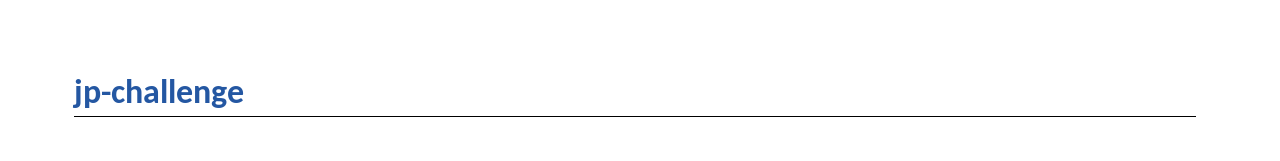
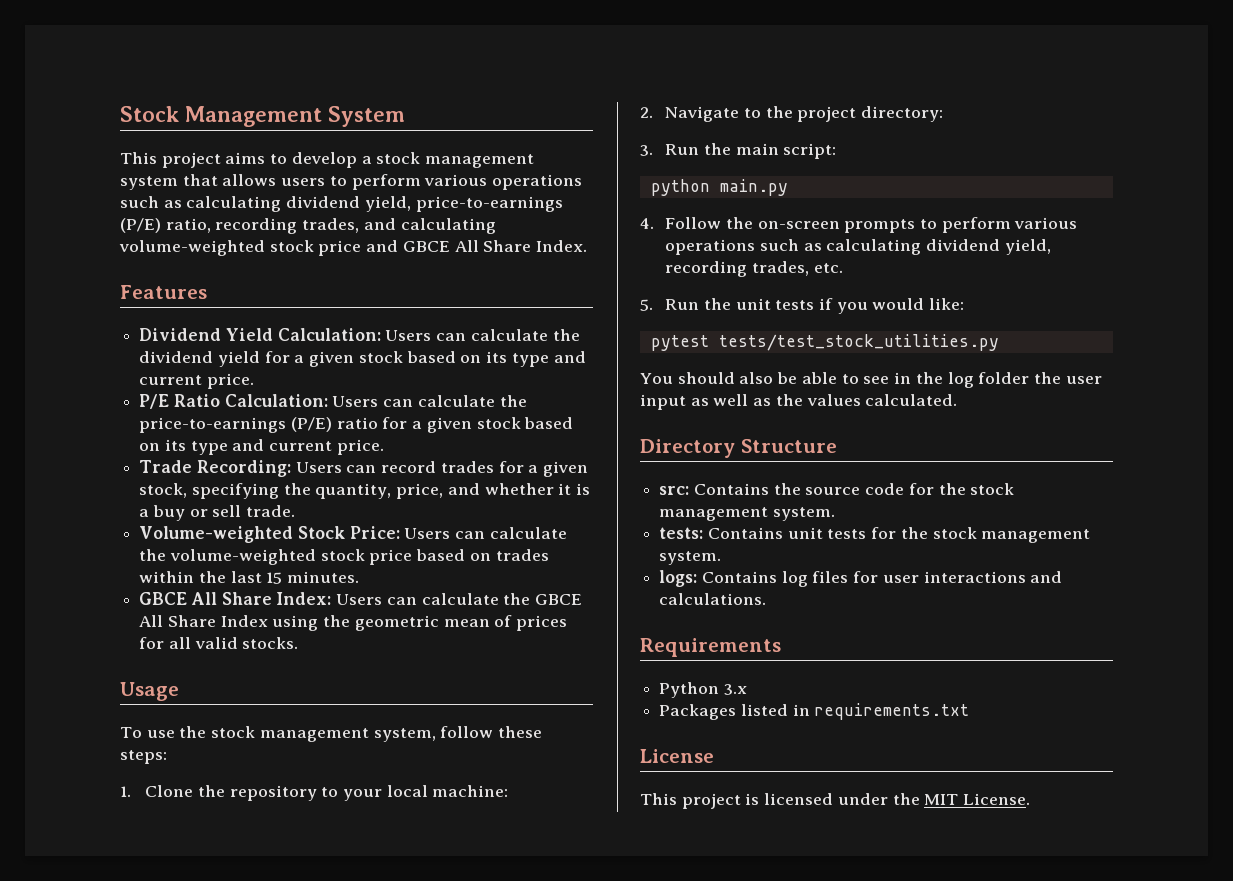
[72,79,244,108] jp-challenge -> [120,106,405,127] [120,152,535,168] [120,174,583,190] [120,196,563,212] [120,218,496,234] [119,240,588,256] [120,285,207,299] [139,328,580,341] [139,351,586,367] [139,373,254,389] [139,394,527,409] [139,417,574,433] [139,439,384,455] [139,460,589,477] [139,483,591,499] [139,505,296,521] [139,526,567,543] [139,549,549,565] [139,571,360,584] [139,592,583,605] [139,615,568,631] [139,637,299,649] [120,682,179,701] [120,726,543,742] [120,750,167,764] [120,785,509,801] [640,106,943,122] [640,143,837,159] [650,179,788,196] [640,217,1078,233] [665,239,1051,255] [665,261,843,277] [640,298,965,314] [650,334,999,351] [640,372,1102,388] [640,394,958,410] [640,439,837,458] [659,483,1015,495] [659,507,835,521] [659,527,1091,543] [659,551,722,565] [659,570,1063,587] [659,593,767,605] [640,638,781,657] [659,682,747,698] [659,703,970,720] [640,749,714,763] [640,793,1031,809] Stock Management System // This project aims to develop a stock management system that allows users to perform various operations such as calculating dividend yield, price-to-earnings (P/E) ratio, recording trades, and calculating volume-weighted stock price and GBCE All Share Index. // Features // Dividend Yield Calculation: Users can calculate the dividend yield for a given stock based on its type and current price. // P/E Ratio Calculation: Users can calculate the price-to-earnings (P/E) ratio for a given stock based on its type and current price. // Trade Recording: Users can record trades for a given stock, specifying the quantity, price, and whether it is a buy or sell trade. // Volume-weighted Stock Price: Users can calculate the volume-weighted stock price based on trades within the last 15 minutes. // GBCE All Share Index: Users can calculate the GBCE All Share Index using the geometric mean of prices for all valid stocks. // Usage // To use the stock management system, follow these steps: // 1. Clone the repository to your local machine: // 2. Navigate to the project directory: // 3. Run the main script: // python main.py // 4. Follow the on-screen prompts to perform various operations such as calculating dividend yield, recording trades, etc. // 5. Run the unit tests if you would like: // pytest tests/test_stock_utilities.py // You should also be able to see in the log folder the user input as well as the values calculated. // Directory Structure // src: Contains the source code for the stock management system. // tests: Contains unit tests for the stock management system. // logs: Contains log files for user interactions and calculations. // Requirements // Python 3.x // Packages listed in requirements.txt // License // This project is licensed under the MIT License.

